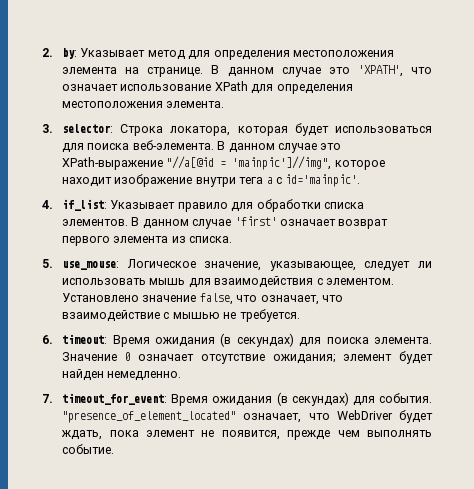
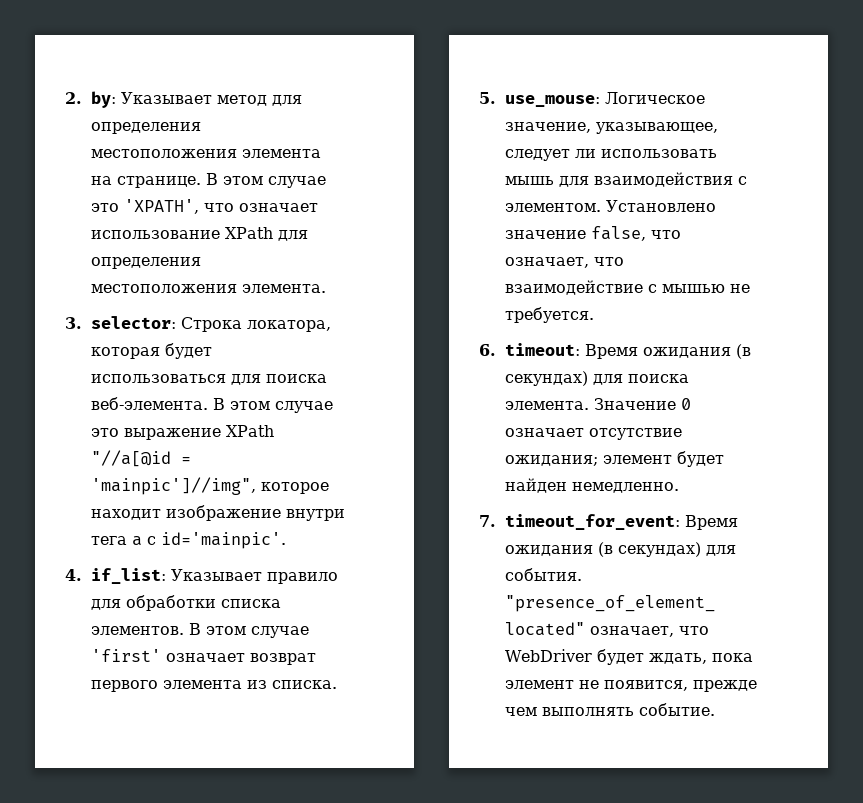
[227,67,274,77] данном -> [222,176,263,185] этом
[228,143,342,153] [62,157,164,170] данном случае это XPath-выражение -> [229,401,333,413] [90,425,274,440] этом случае это выражение XPath
[142,219,189,229] данном -> [205,626,246,635] этом

